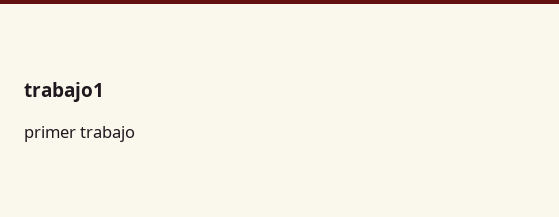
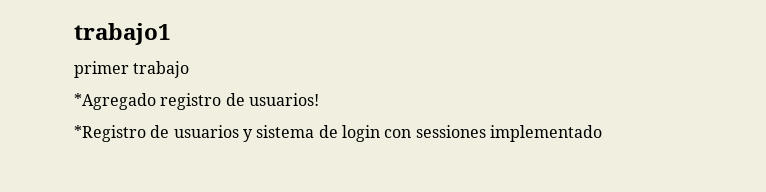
(136, 134) none -> [74,93,319,110] [74,125,602,142] // *Agregado registro de usuarios! // *Registro de usuarios y sistema de login con sessiones implementado

